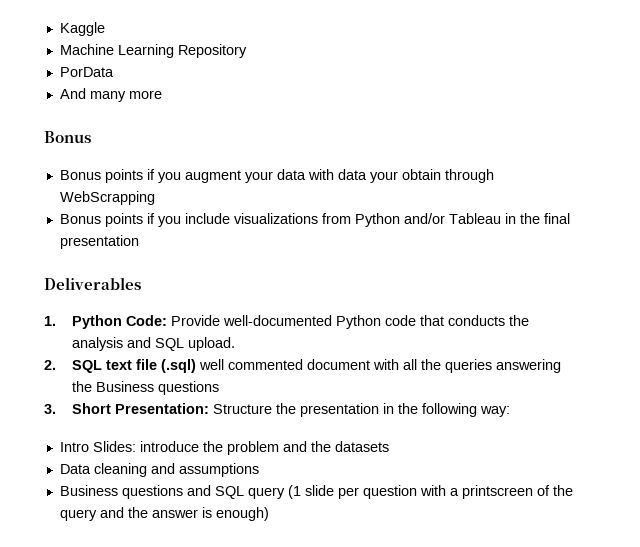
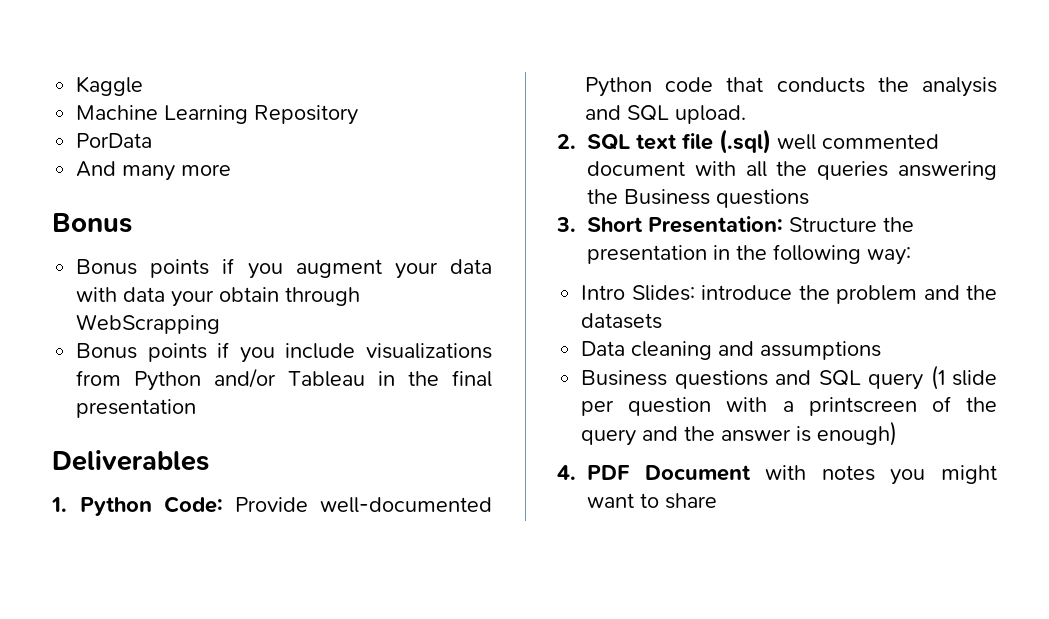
(269, 514) none -> [557,465,997,485] [587,493,717,509] // 4. PDF Document with notes you might want to share

